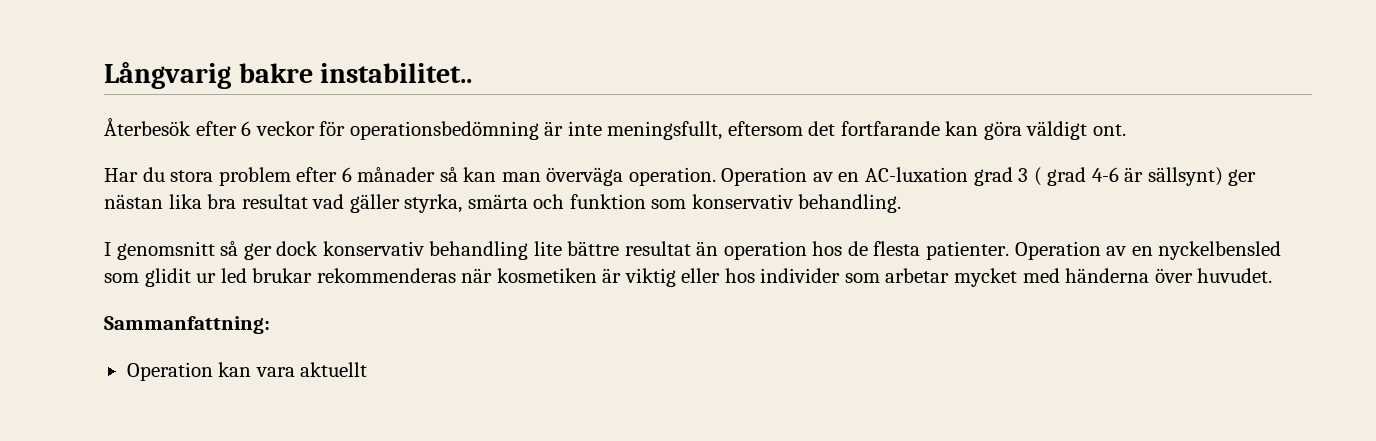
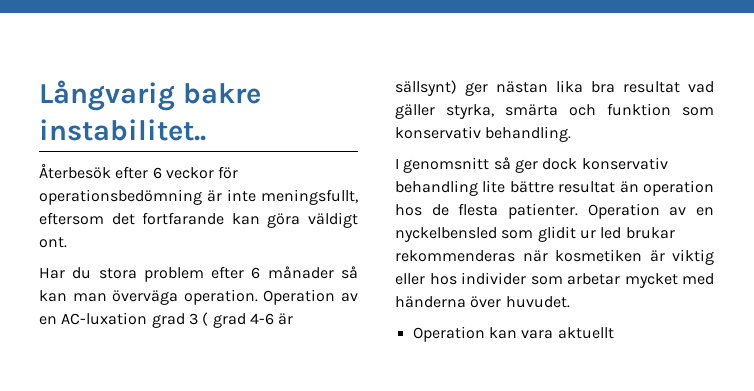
[104,316,270,334] // Sammanfattning: -> (570, 302) none

